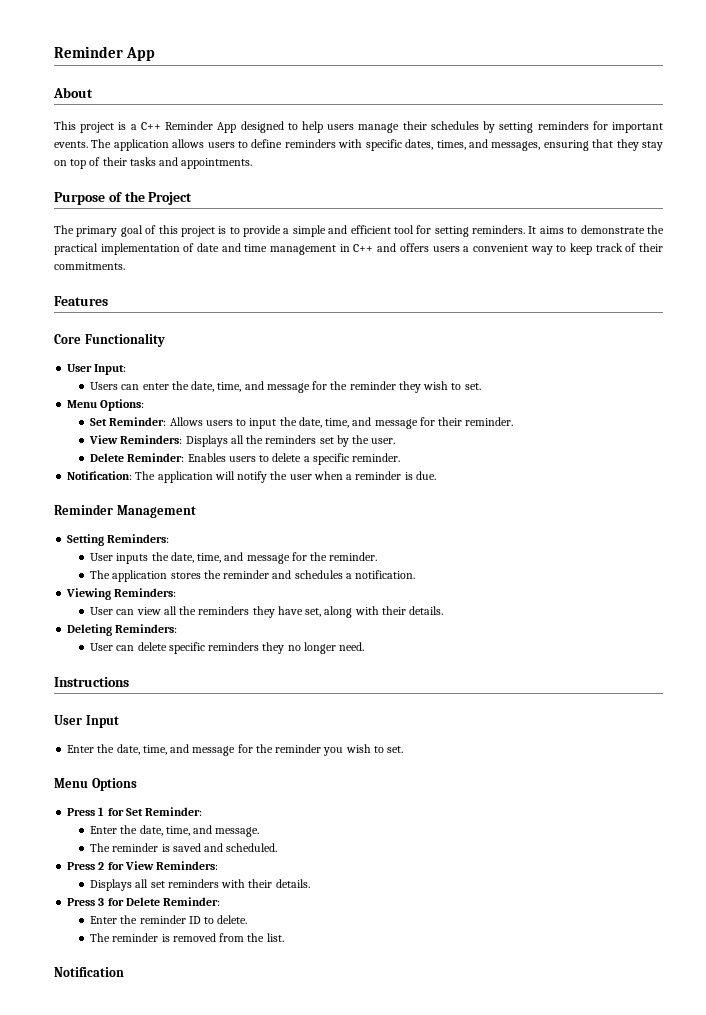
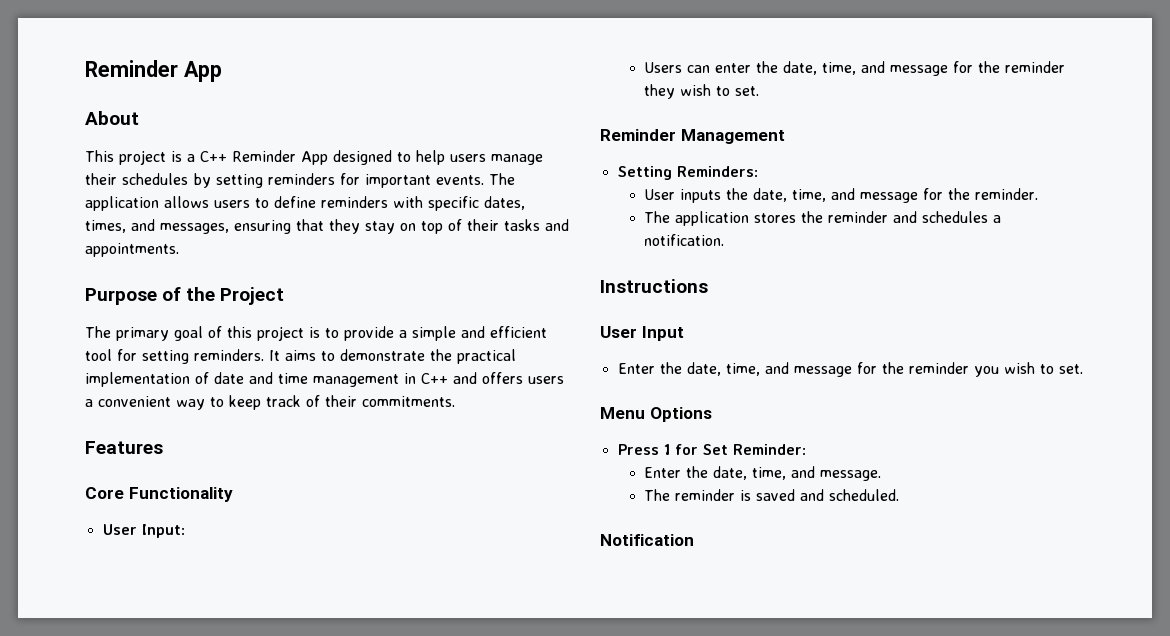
[67,399,145,411] [90,417,514,429] [89,435,396,447] [90,453,401,465] [67,471,436,483] // Menu Options: // Set Reminder: Allows users to input the date, time, and message for their reminder. // View Reminders: Displays all the reminders set by the user. // Delete Reminder: Enables users to delete a specific reminder. // Notification: The application will notify the user when a reminder is due. -> (759, 91) none
[66,588,177,600] [90,606,444,618] [67,624,178,636] [90,642,365,654] // Viewing Reminders: // User can view all the reminders they have set, along with their details. // Deleting Reminders: // User can delete specific reminders they no longer need. -> (724, 240) none
[67,861,219,870] [90,879,310,891] [67,897,221,906] [90,915,248,924] [90,933,284,942] // Press 2 for View Reminders: // Displays all set reminders with their details. // Press 3 for Delete Reminder: // Enter the reminder ID to delete. // The reminder is removed from the list. -> (899, 495) none

